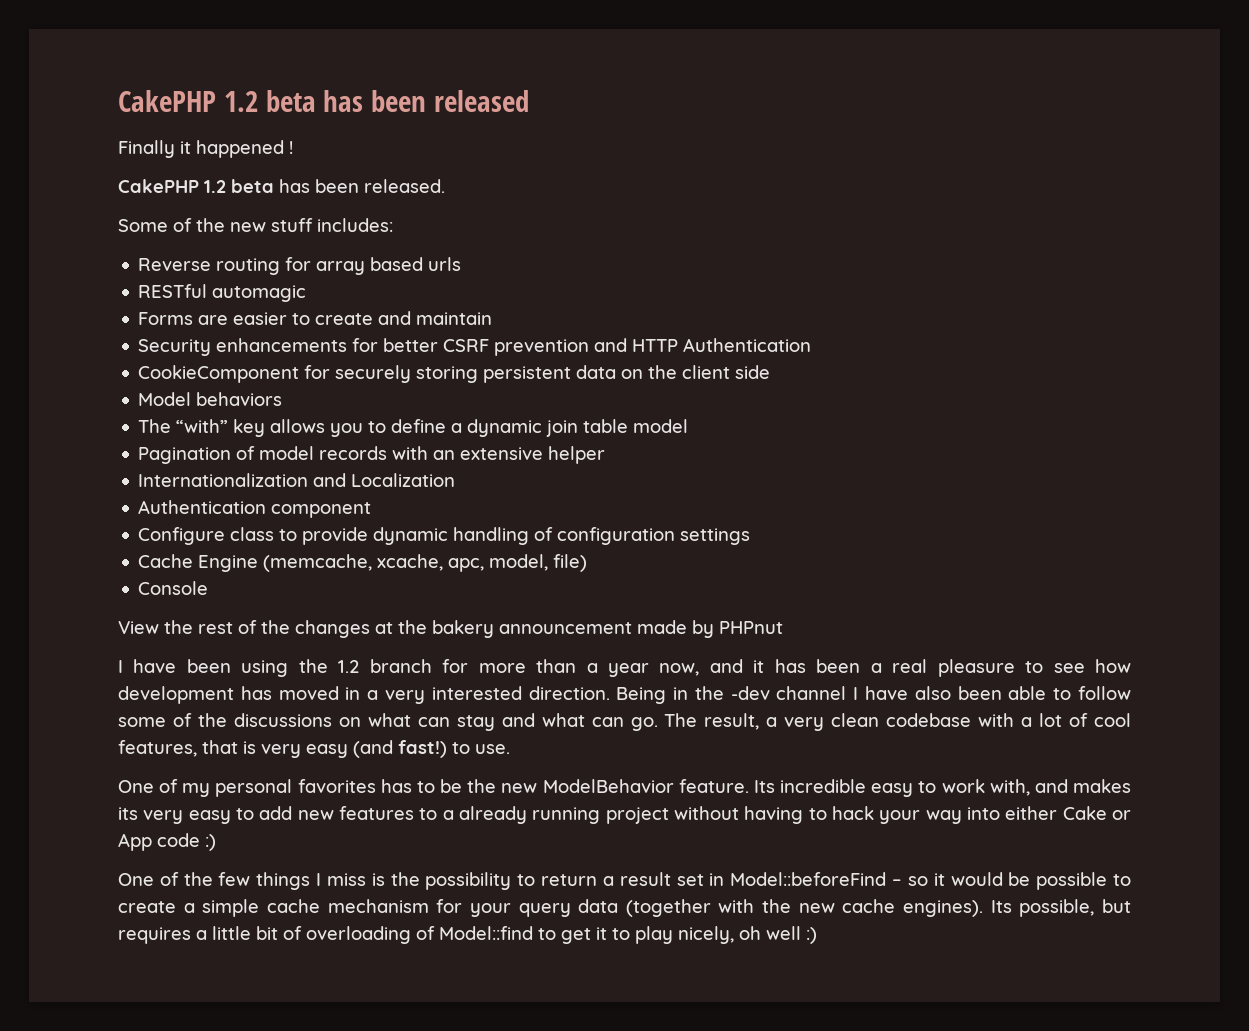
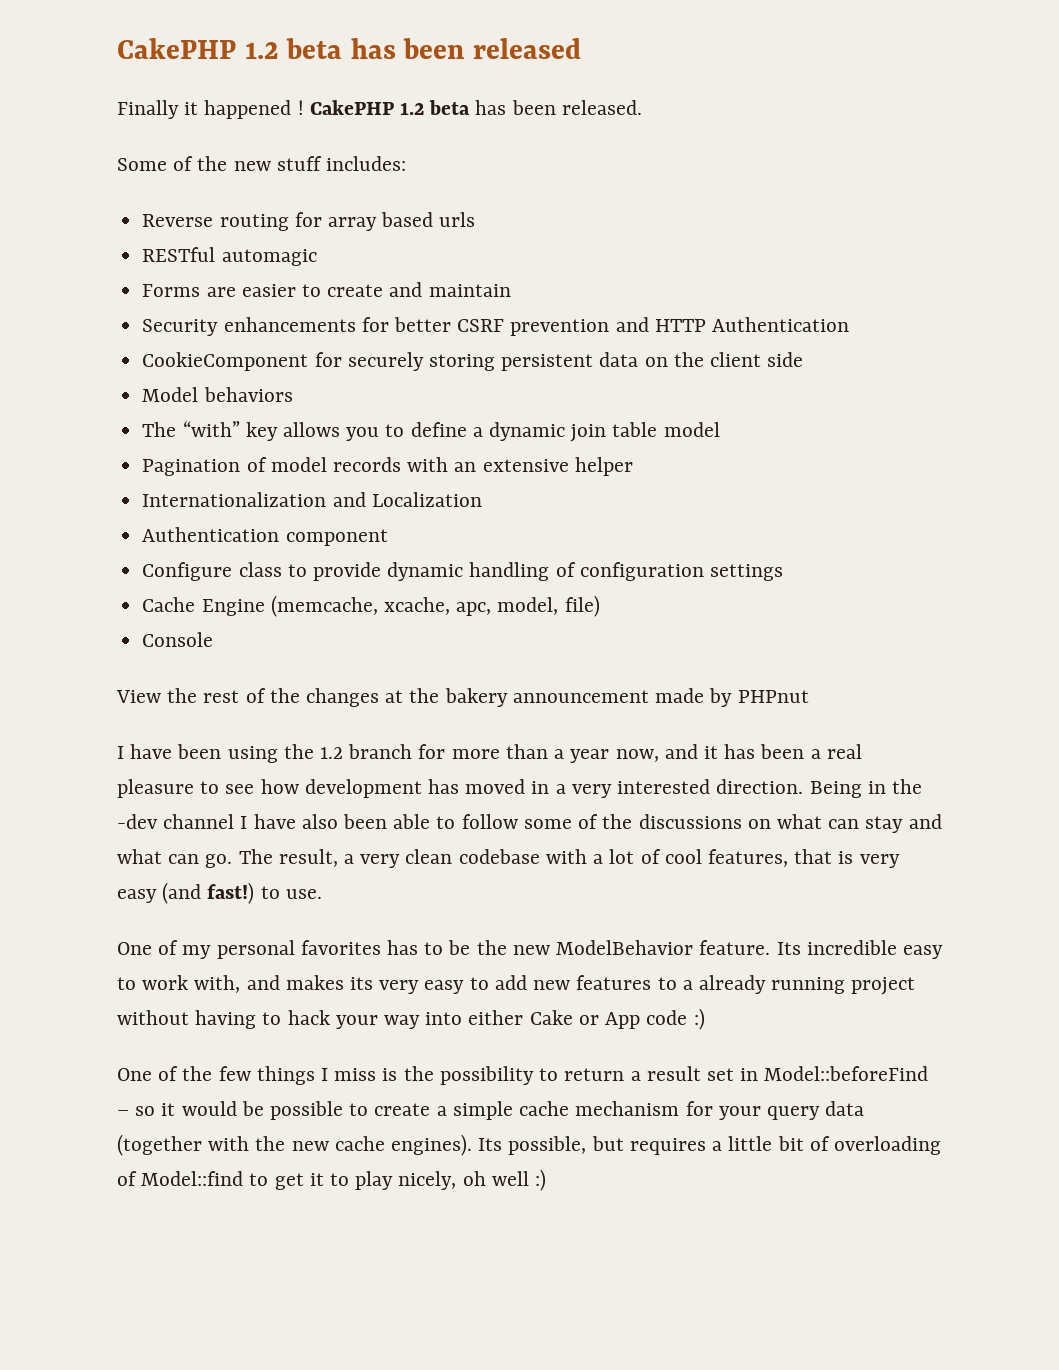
(293, 147) // -> (304, 107) none

